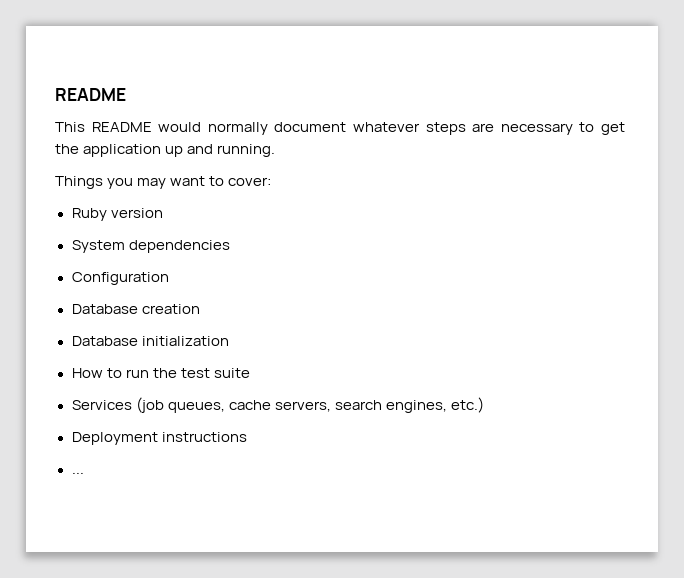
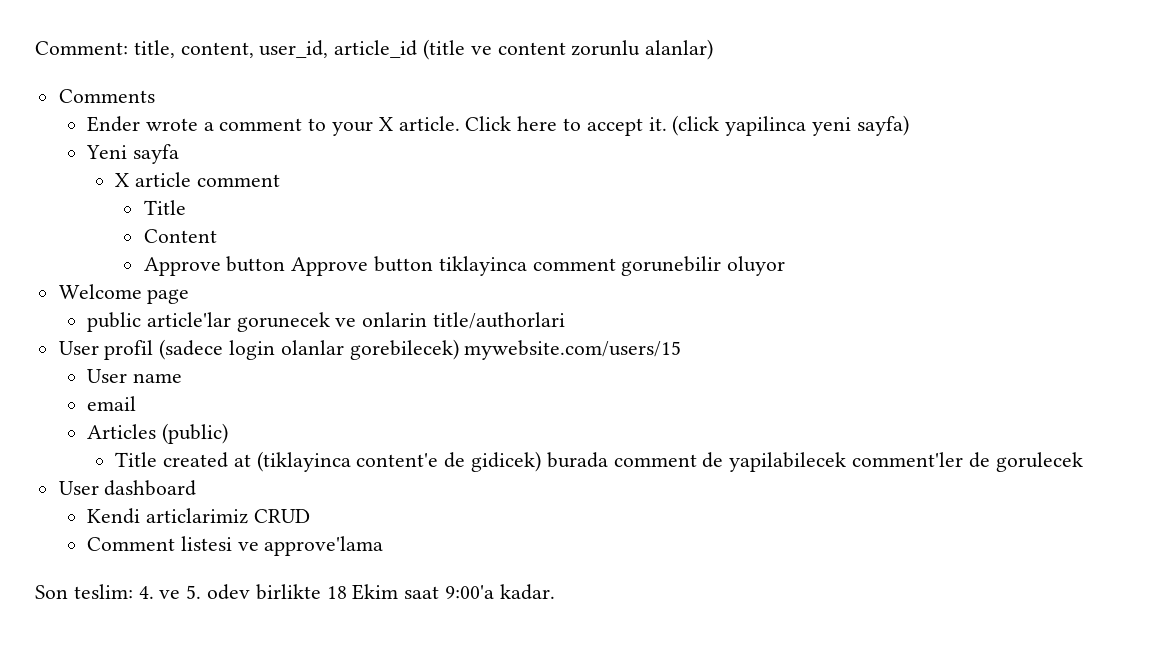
[55,88,126,101] [55,122,626,135] [55,144,276,157] [55,176,272,189] [71,208,163,221] [71,240,230,253] [71,272,169,285] [71,304,200,314] [71,336,229,346] [71,368,250,378] [71,397,484,413] [71,432,247,445] [71,472,84,474] README // This README would normally document whatever steps are necessary to get the application up and running. // Things you may want to cover: // Ruby version // System dependencies // Configuration // Database creation // Database initialization // How to run the test suite // Services (job queues, cache servers, search engines, etc.) // Deployment instructions // ... -> [35,39,714,60] [58,89,155,103] [86,115,909,136] [85,144,179,164] [115,172,280,187] [143,200,186,215] [143,229,217,243] [143,256,786,276] [58,284,190,304] [86,312,565,332] [58,339,682,360] [86,369,182,383] [86,396,136,411] [86,423,228,444] [115,451,1083,472] [58,480,197,496] [86,508,310,524] [86,536,384,556] [35,584,555,600] Comment: title, content, user_id, article_id (title ve content zorunlu alanlar) // Comments // Ender wrote a comment to your X article. Click here to accept it. (click yapilinca yeni sayfa) // Yeni sayfa // X article comment // Title // Content // Approve button Approve button tiklayinca comment gorunebilir oluyor // Welcome page // public article'lar gorunecek ve onlarin title/authorlari // User profil (sadece login olanlar gorebilecek) mywebsite.com/users/15 // User name // email // Articles (public) // Title created at (tiklayinca content'e de gidicek) burada comment de yapilabilecek comment'ler de gorulecek // User dashboard // Kendi articlarimiz CRUD // Comment listesi ve approve'lama // Son teslim: 4. ve 5. odev birlikte 18 Ekim saat 9:00'a kadar.

